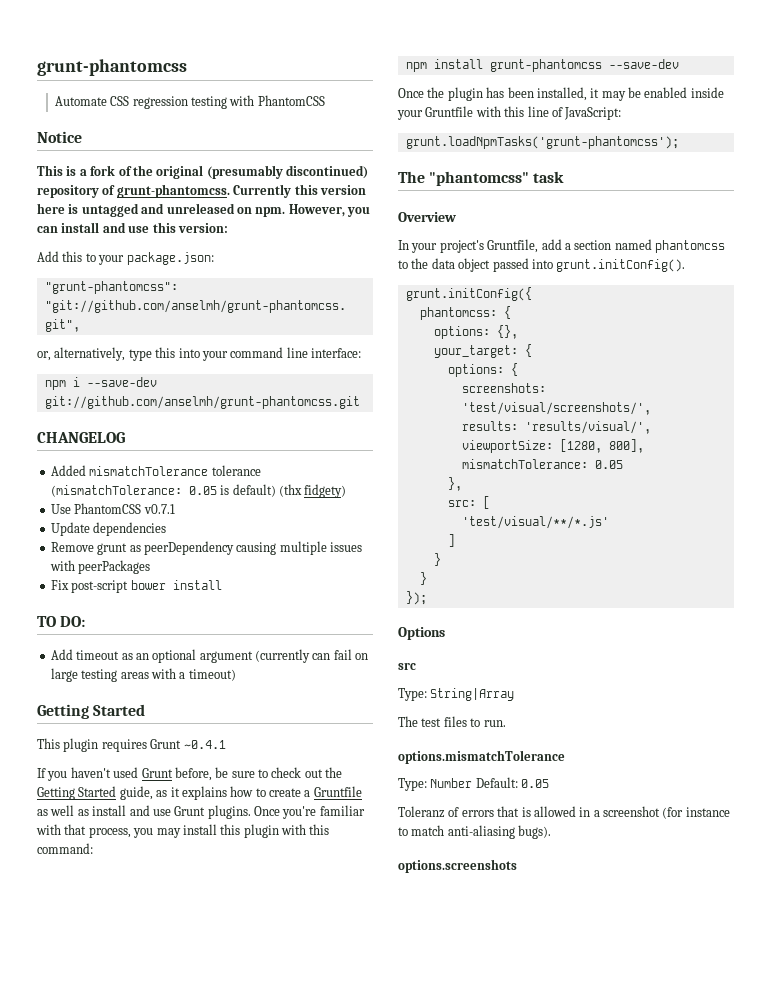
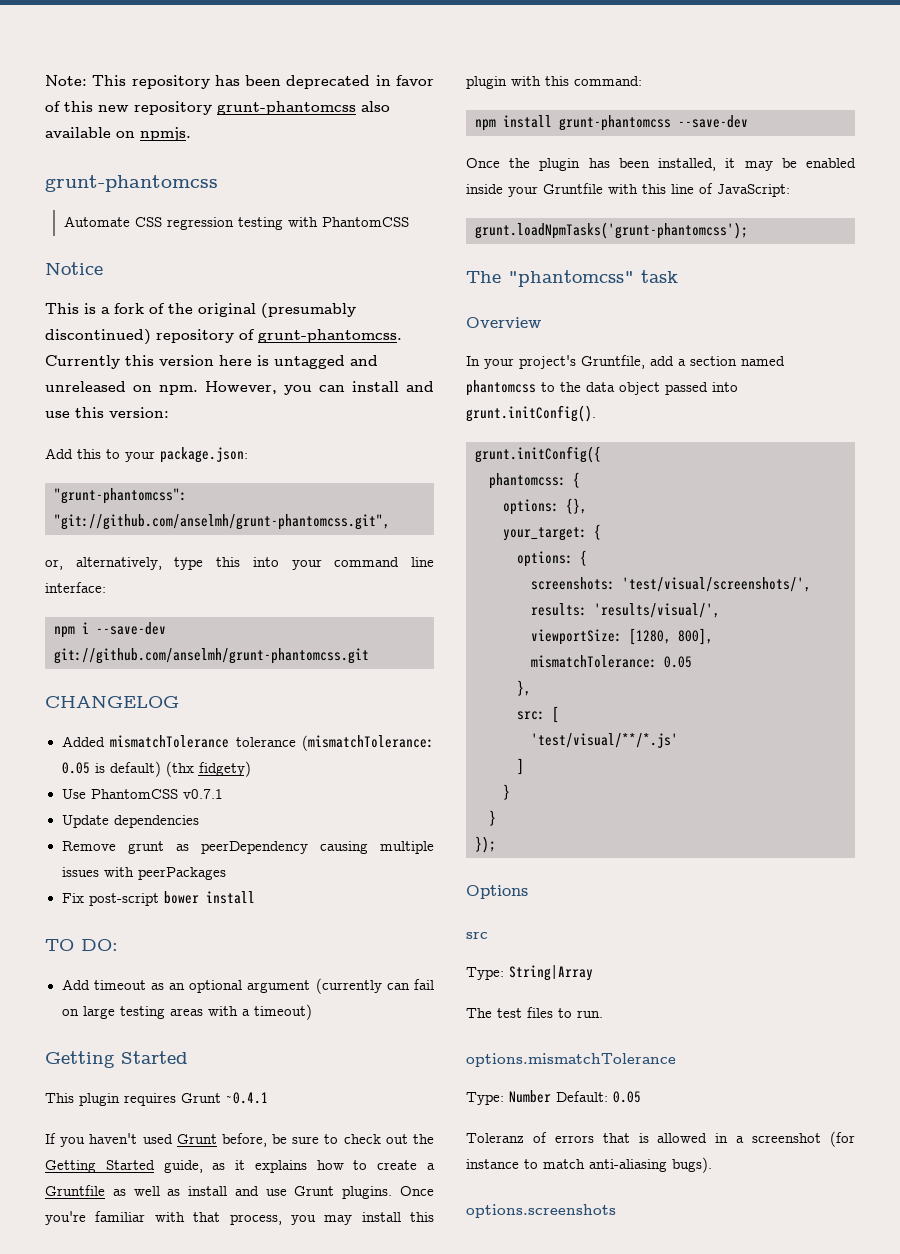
(37, 67) none -> [45,75,434,89] [45,101,390,115] [45,127,191,141] Note: This repository has been deprecated in favor of this new repository grunt-phantomcss also available on npmjs. //

